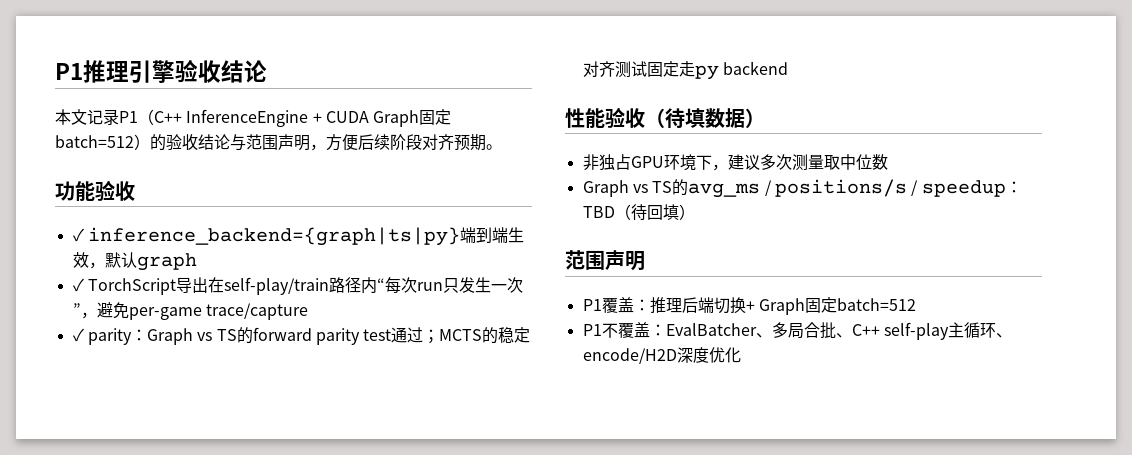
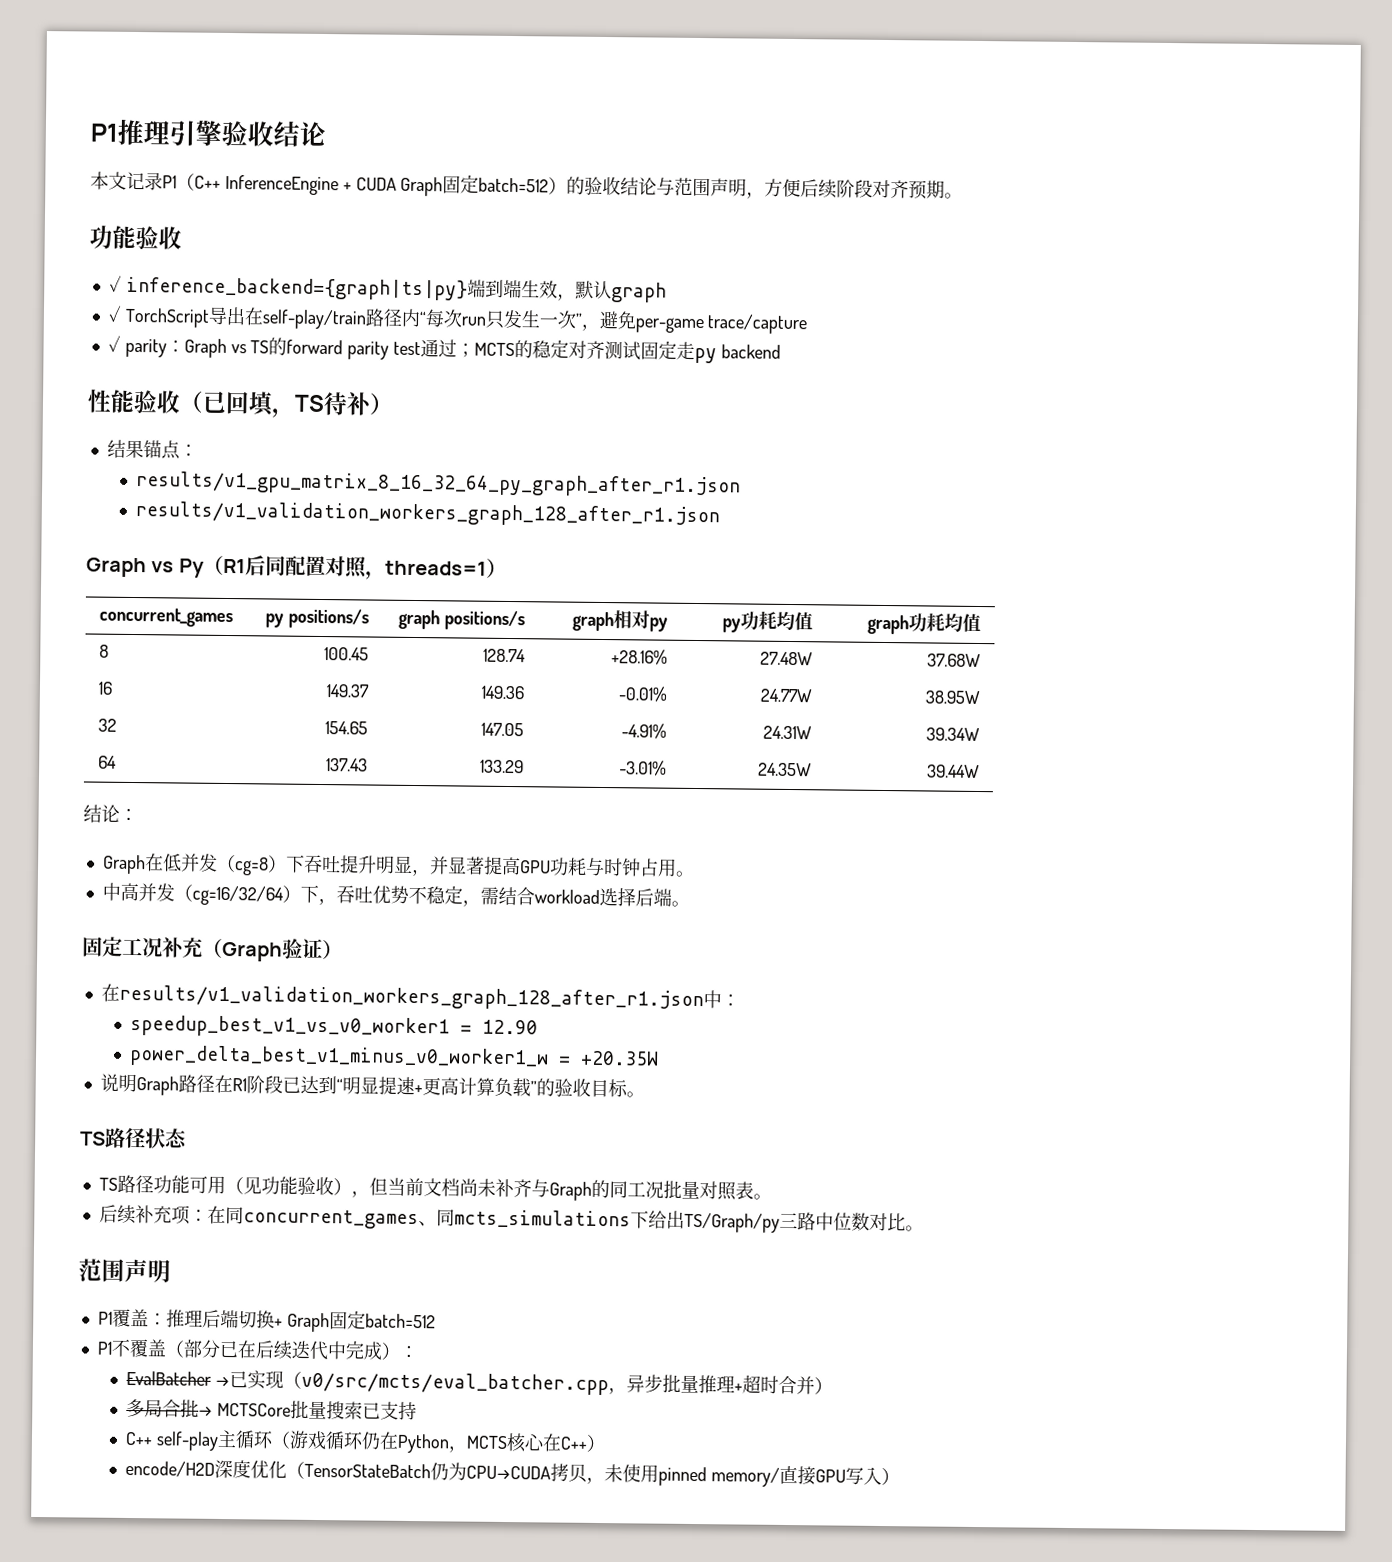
[665,108,765,128] [582,154,888,171] [582,179,1022,198] [582,204,695,221] 待填数据） // 非独占GPU环境下，建议多次测量取中位数 // Graph vs TS的avg_ms / positions/s / speedup：TBD（待回填） -> [202,390,394,418] [106,439,198,460] [136,471,742,498] [135,501,721,528] [86,555,507,580] [99,607,234,628] [264,608,369,629] [397,609,525,631] [571,610,668,632] [721,610,813,633] [866,612,981,635] [99,644,110,658] [323,647,369,661] [482,648,526,663] [610,649,668,665] [759,651,813,666] [926,653,981,668] [98,681,114,695] [325,684,370,698] [480,685,524,700] [617,686,668,702] [759,688,812,703] [924,690,980,705] [98,718,118,732] [324,721,368,735] [480,722,524,737] [620,723,667,739] [762,725,812,740] [925,727,980,742] [98,755,118,769] [325,758,368,772] [479,759,524,774] [618,760,667,776] [757,762,812,777] [926,764,980,779] [83,804,138,823] [101,853,695,877] [101,882,690,907] [82,936,343,962] [100,983,740,1012] [130,1014,539,1039] [129,1044,660,1070] [99,1073,645,1098] [80,1127,188,1149] [98,1174,772,1201] [98,1204,924,1233] 已回填，TS待补） // 结果锚点： // results/v1_gpu_matrix_8_16_32_64_py_graph_after_r1.json // results/v1_validation_workers_graph_128_after_r1.json // Graph vs Py（R1后同配置对照，threads=1） // concurrent_games | py positions/s | graph positions/s | graph相对py | py功耗均值 | graph功耗均值 // 8 | 100.45 | 128.74 | +28.16% | 27.48W | 37.68W // 16 | 149.37 | 149.36 | -0.01% | 24.77W | 38.95W // 32 | 154.65 | 147.05 | -4.91% | 24.31W | 39.34W // 64 | 137.43 | 133.29 | -3.01% | 24.35W | 39.44W // 结论： // Graph在低并发（cg=8）下吞吐提升明显，并显著提高GPU功耗与时钟占用。 // 中高并发（cg=16/32/64）下，吞吐优势不稳定，需结合workload选择后端。 // 固定工况补充（Graph验证） // 在results/v1_validation_workers_graph_128_after_r1.json中： // speedup_best_v1_vs_v0_worker1 = 12.90 // power_delta_best_v1_minus_v0_worker1_w = +20.35W // 说明Graph路径在R1阶段已达到“明显提速+更高计算负载”的验收目标。 // TS路径状态 // TS路径功能可用（见功能验收），但当前文档尚未补齐与Graph的同工况批量对照表。 // 后续补充项：在同concurrent_games、同mcts_simulations下给出TS/Graph/py三路中位数对比。
[649,322,1012,340] [582,347,741,364] ：EvalBatcher、多局合批、C++ self-play主循环、encode/H2D深度优化 -> [164,1339,418,1361] [126,1370,834,1396] [126,1398,418,1421] [125,1429,607,1454] [125,1459,901,1487] （部分已在后续迭代中完成）： // EvalBatcher →已实现（v0/src/mcts/eval_batcher.cpp，异步批量推理+超时合并） // 多局合批→ MCTSCore批量搜索已支持 // C++ self-play主循环（游戏循环仍在Python，MCTS核心在C++） // encode/H2D深度优化（TensorStateBatch仍为CPU→CUDA拷贝，未使用pinned memory/直接GPU写入）

